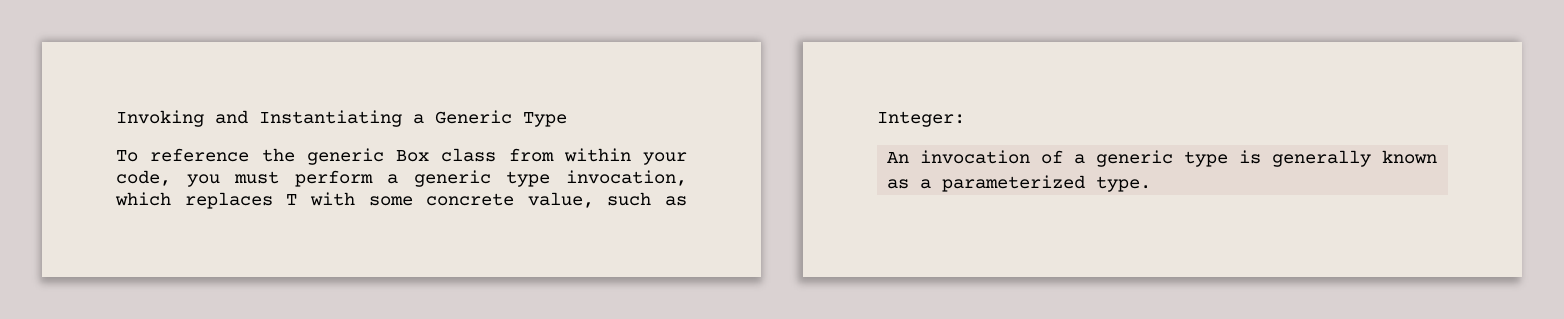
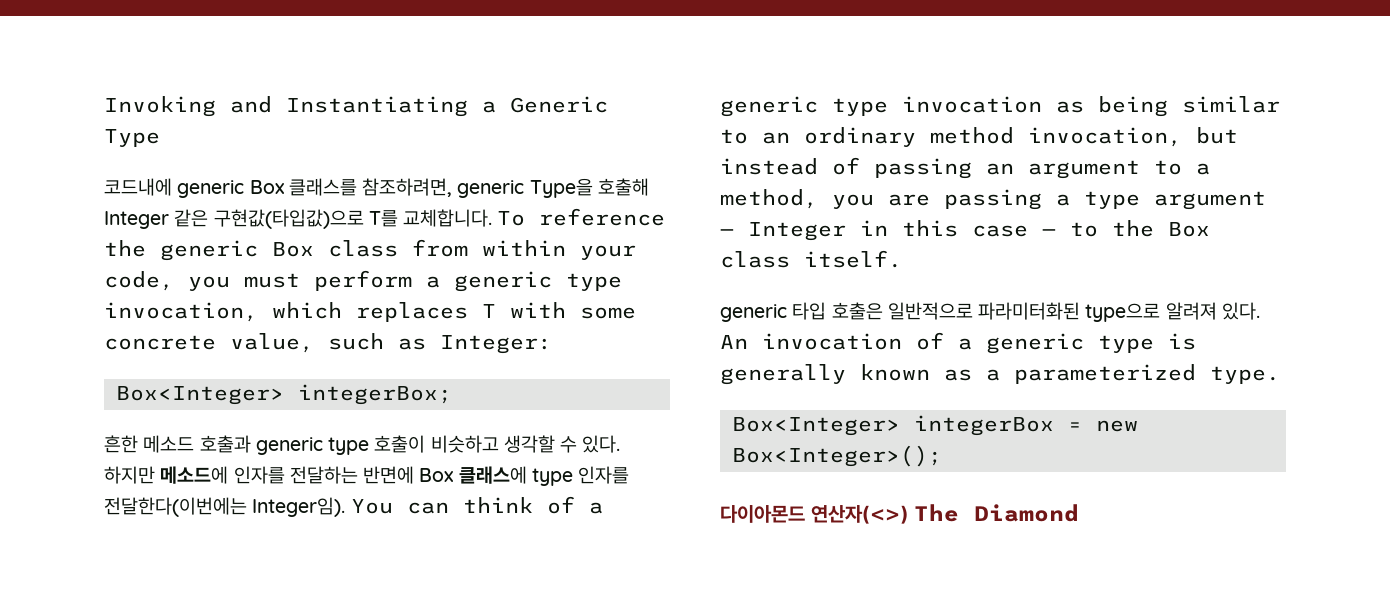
(567, 119) none -> [104,178,649,198] [104,209,493,229] 코드내에 generic Box 클래스를 참조하려면, generic Type을 호출해 Integer 같은 구현값(타입값)으로 T를 교체합니다.
(965, 119) none -> [115,384,452,405] [104,435,621,455] [104,466,630,486] [104,496,603,517] [720,96,1280,117] [720,127,1238,147] [720,157,1210,179] [720,189,1266,210] [720,220,1210,241] [720,250,902,268] [720,302,1260,322] Box<Integer> integerBox; // 흔한 메소드 호출과 generic type 호출이 비슷하고 생각할 수 있다. 하지만 메소드에 인자를 전달하는 반면에 Box 클래스에 type 인자를 전달한다(이번에는 Integer임). You can think of a generic type invocation as being similar to an ordinary method invocation, but instead of passing an argument to a method, you are passing a type argument — Integer in this case — to the Box class itself. // generic 타입 호출은 일반적으로 파라미터화된 type으로 알려져 있다.
(1152, 184) none -> [731,415,1138,436] [731,445,942,467] [720,504,1079,524] // Box<Integer> integerBox = new Box<Integer>(); // 다이아몬드 연산자(<>) The Diamond

